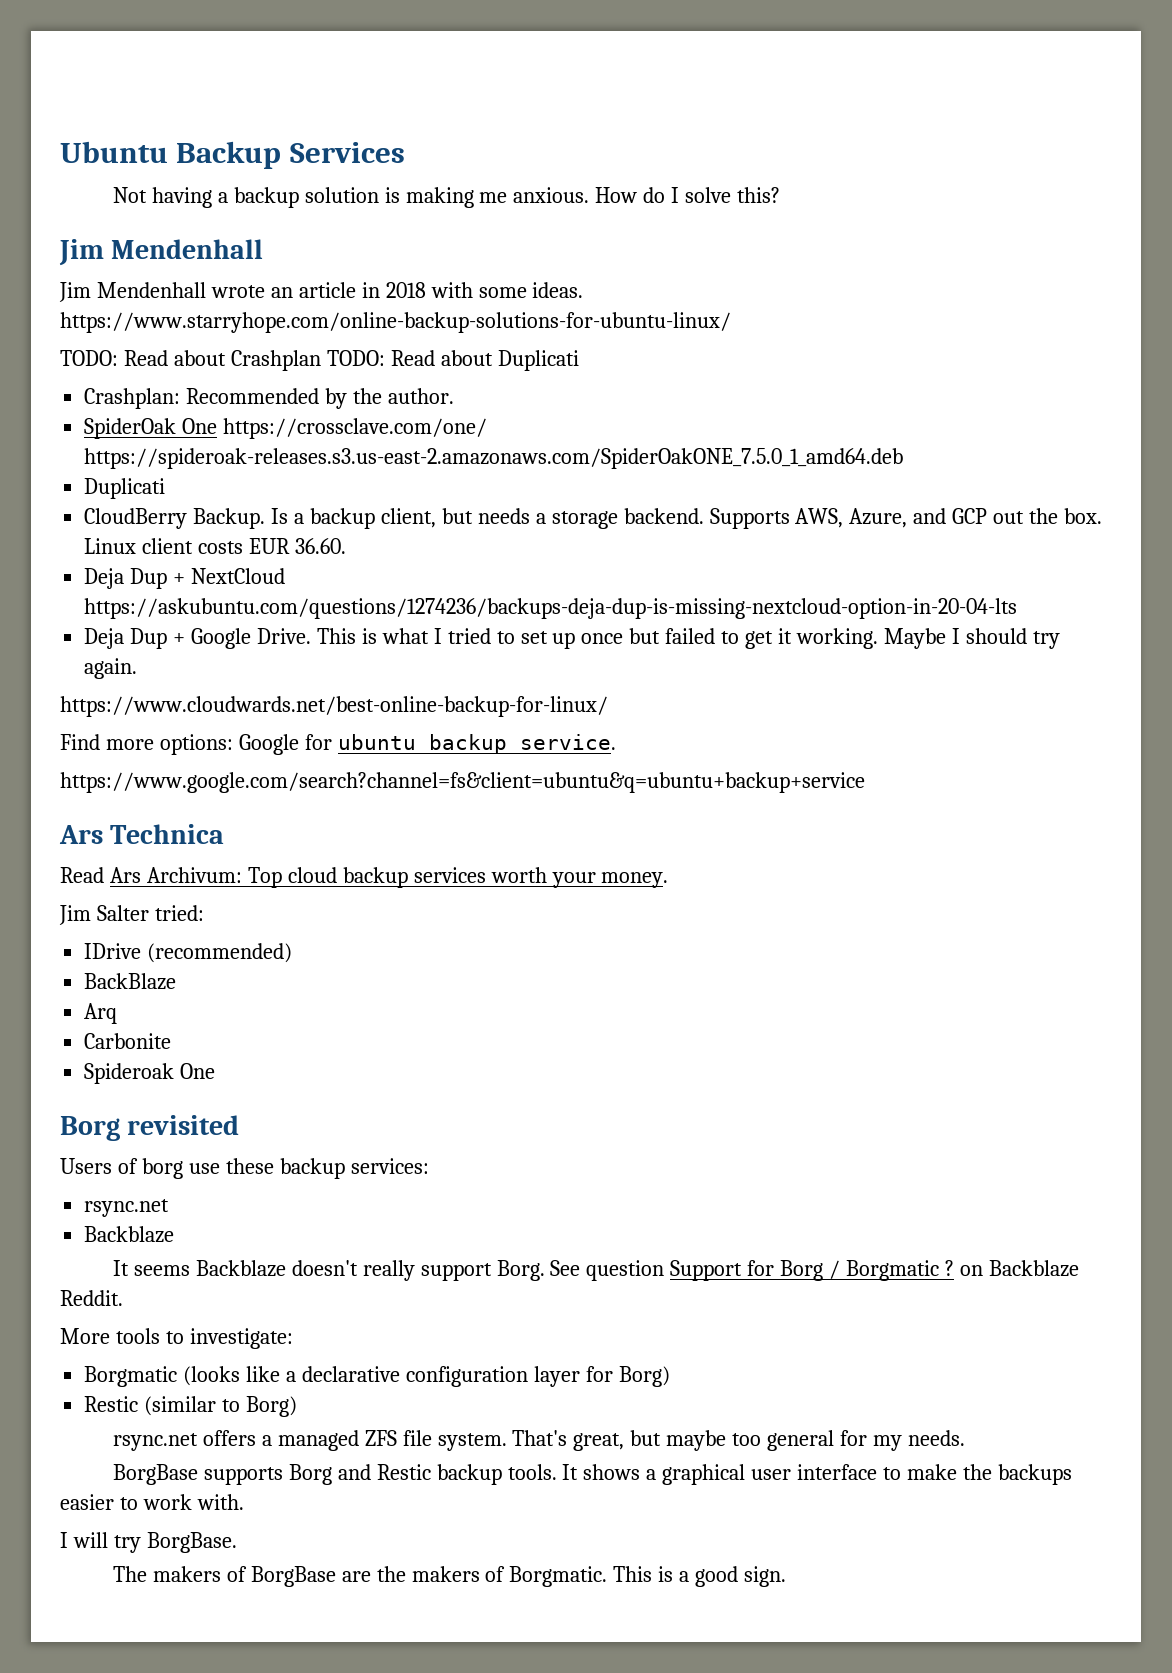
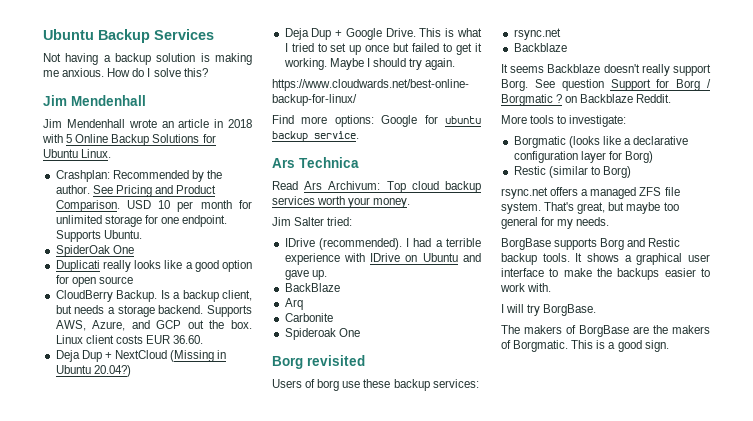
[478,282,584,298] [60,312,731,333] [60,350,579,371] some ideas. https://www.starryhope.com/online-backup-solutions-for-ubuntu-linux/ // TODO: Read about Crashplan TODO: Read about Duplicati -> [66,134,216,146] [43,149,112,158] 5 Online Backup Solutions for Ubuntu Linux.
(454, 396) none -> [92,185,217,197] [55,200,253,212] [55,215,228,227] [55,230,142,242] See Pricing and Product Comparison. USD 10 per month for unlimited storage for one endpoint. Supports Ubuntu.
[223,418,488,439] [84,448,904,469] [84,478,166,499] https://crossclave.com/one/ https://spideroak-releases.s3.us-east-2.amazonaws.com/SpiderOakONE_7.5.0_1_amd64.deb // Duplicati -> [55,260,252,272] [55,275,133,287] // Duplicati really looks like a good option for open source
[84,598,1018,619] https://askubuntu.com/questions/1274236/backups-deja-dup-is-missing-nextcloud-option-in-20-04-lts -> [170,350,227,362] [55,365,131,377] (Missing in Ubuntu 20.04?)
[60,772,865,793] // https://www.google.com/search?channel=fs&client=ubuntu&q=ubuntu+backup+service -> (359, 135) none
[147,943,293,963] (recommended) -> [318,238,481,250] [284,253,481,265] [284,270,327,280] (recommended). I had a terrible experience with IDrive on Ubuntu and gave up.

